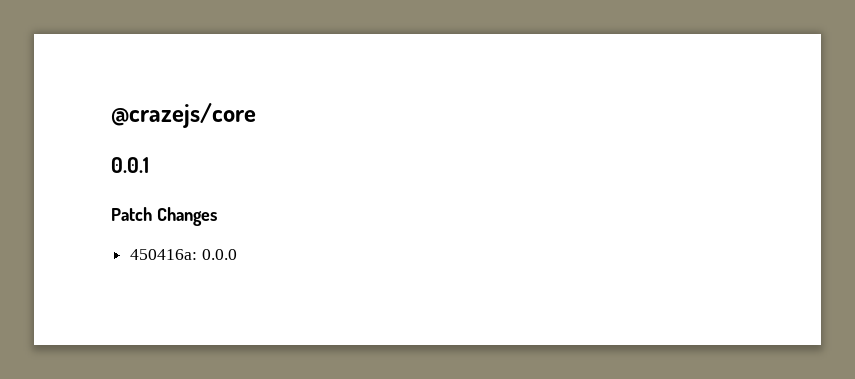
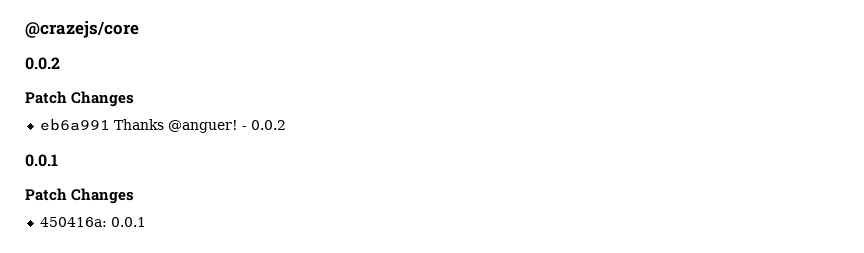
(256, 115) none -> [25,57,60,70] [25,91,135,107] [39,118,286,133] // 0.0.2 // Patch Changes // eb6a991 Thanks @anguer! - 0.0.2
[201,249,237,260] 0.0.0 -> [110,217,146,227] 0.0.1

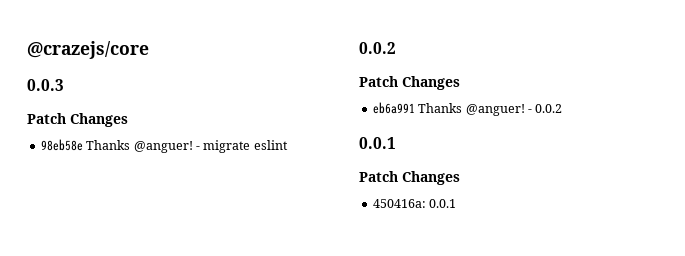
(139, 29) none -> [27,79,64,91] [27,113,128,127] [40,139,288,153] // 0.0.3 // Patch Changes // 98eb58e Thanks @anguer! - migrate eslint

